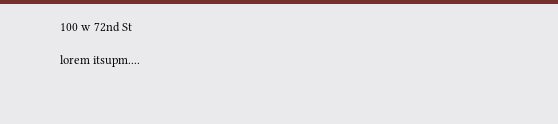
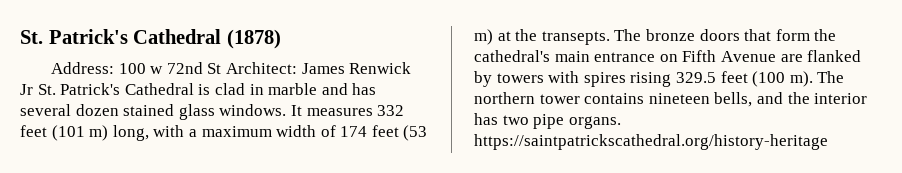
(60, 27) none -> [20,29,281,49] [51,62,115,74] St. Patrick's Cathedral (1878) // Address:
[60,55,141,67] // lorem itsupm.... -> [225,62,412,74] [20,83,377,95] [20,104,405,120] [20,125,428,141] [474,29,837,45] [474,50,862,62] [474,71,845,87] [474,92,868,107] [474,113,621,129] [474,134,828,150] Architect: James Renwick Jr St. Patrick's Cathedral is clad in marble and has several dozen stained glass windows. It measures 332 feet (101 m) long, with a maximum width of 174 feet (53 m) at the transepts. The bronze doors that form the cathedral's main entrance on Fifth Avenue are flanked by towers with spires rising 329.5 feet (100 m). The northern tower contains nineteen bells, and the interior has two pipe organs. https://saintpatrickscathedral.org/history-heritage

